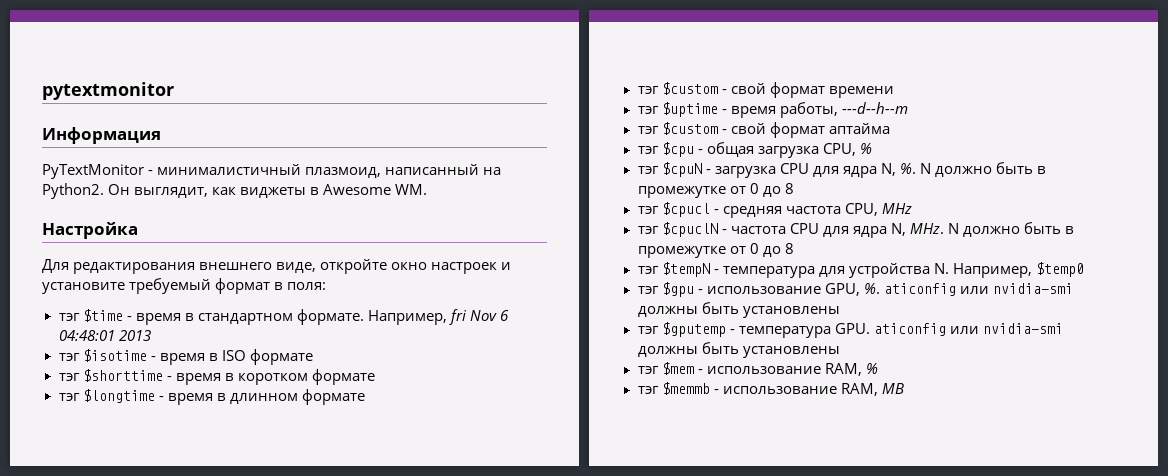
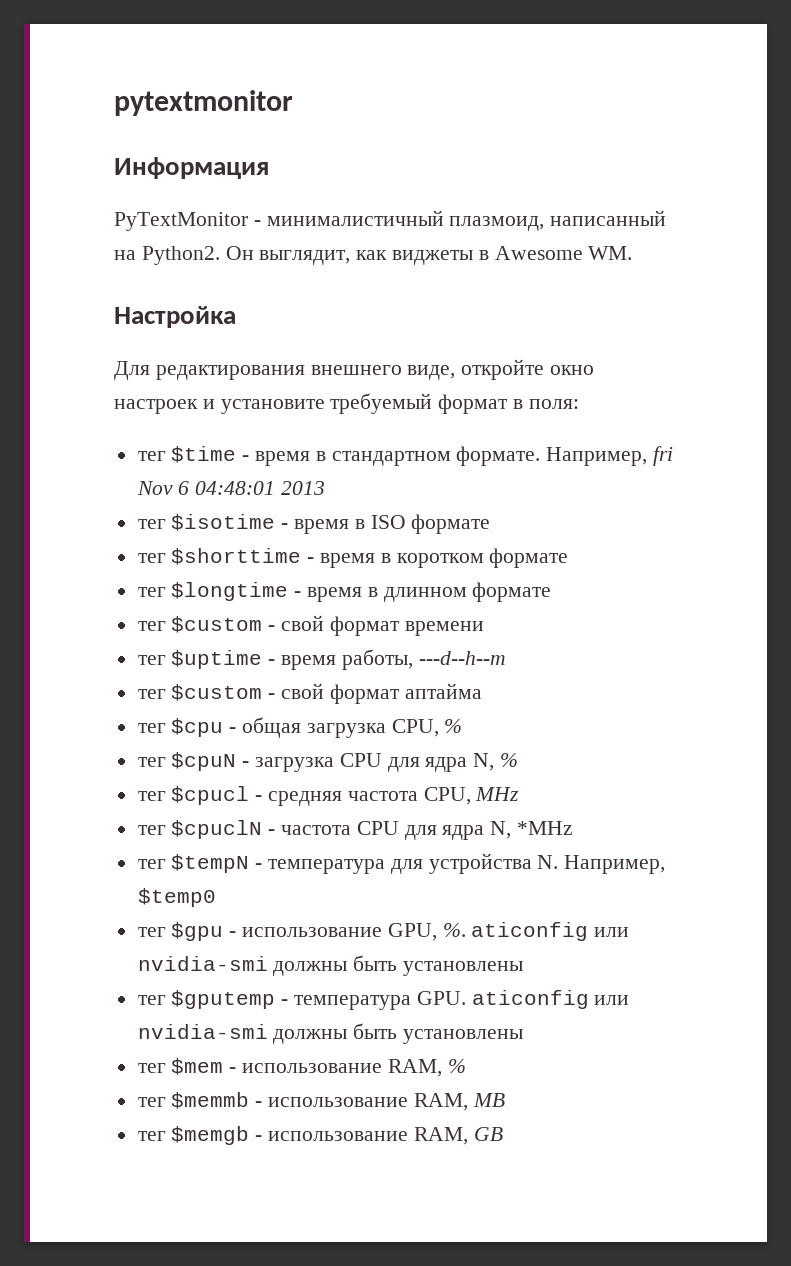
[58,313,80,321] тэг -> [137,451,166,461] тег
[58,353,80,361] тэг -> [137,519,166,529] тег
[58,373,80,381] тэг -> [137,553,166,563] тег
[58,393,80,401] тэг -> [137,587,166,597] тег
[637,86,659,94] тэг -> [137,621,166,631] тег
[637,106,659,114] тэг -> [137,655,166,665] тег
[637,126,659,134] тэг -> [137,689,166,699] тег
[637,146,659,154] тэг -> [137,723,166,733] тег
[637,166,659,174] тэг -> [137,757,166,767] тег
[899,162,1047,177] [637,183,794,198] [637,206,659,214] %. N должно быть в промежутке от 0 до 8 // тэг -> [500,753,519,767] [137,791,166,801] % // тег
[637,226,659,234] тэг -> [137,825,166,835] тег
[909,222,1075,237] [637,243,794,258] [637,266,659,274] MHz. N должно быть в промежутке от 0 до 8 // тэг -> [517,821,574,835] [137,859,166,869] *MHz // тег
[637,286,659,294] тэг -> [137,927,166,937] тег
[637,326,659,334] тэг -> [137,995,166,1005] тег
[637,366,659,374] тэг -> [137,1063,166,1073] тег
[637,386,659,394] тэг -> [137,1097,166,1107] тег
(904, 388) none -> [137,1126,503,1145] // тег $memgb - использование RAM, GB

